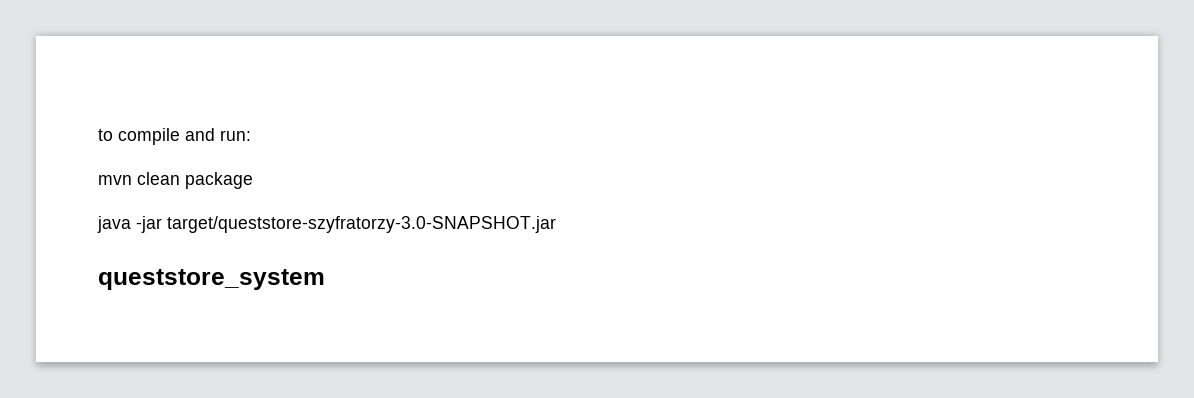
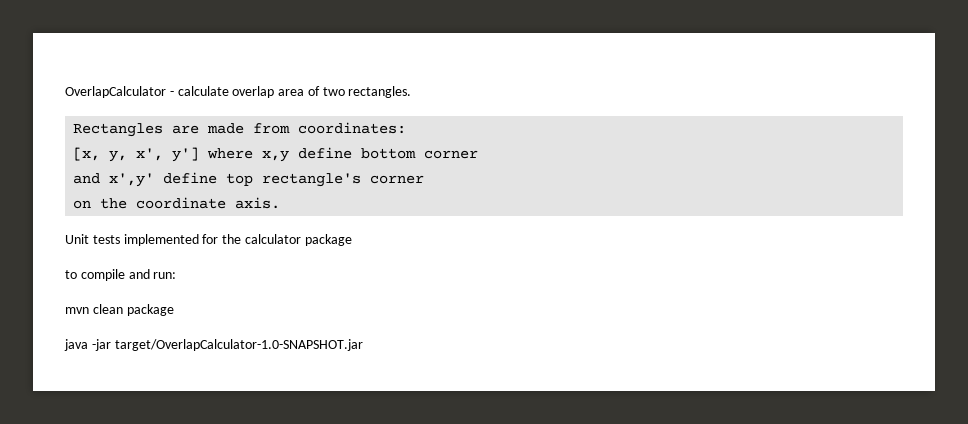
(98, 135) none -> [65,86,412,98] [73,122,407,137] [73,147,479,162] [73,172,425,187] [73,197,281,209] [65,234,352,246] OverlapCalculator - calculate overlap area of two rectangles. // Rectangles are made from coordinates: // [x, y, x', y'] where x,y define bottom corner // and x',y' define top rectangle's corner // on the coordinate axis. // Unit tests implemented for the calculator package //
[167,216,556,233] [98,269,325,290] target/queststore-szyfratorzy-3.0-SNAPSHOT.jar // queststore_system -> [114,339,363,351] target/OverlapCalculator-1.0-SNAPSHOT.jar

